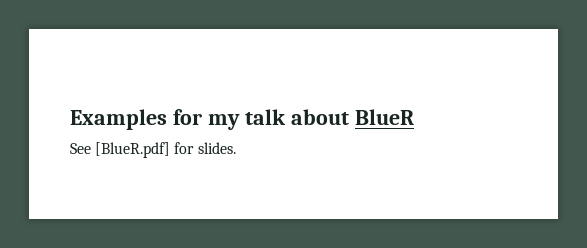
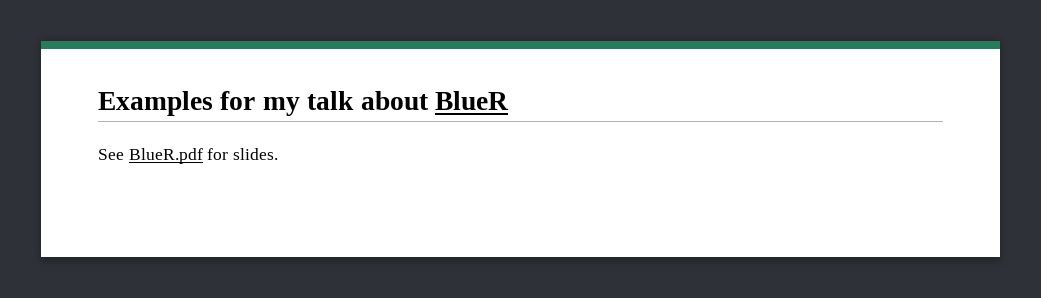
[95,142,171,158] [BlueR.pdf] -> [128,148,203,164] BlueR.pdf

